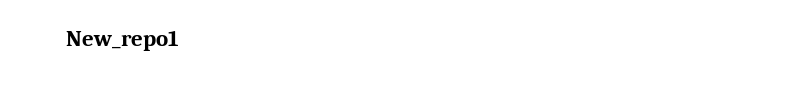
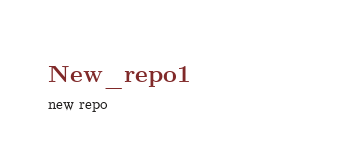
(179, 40) none -> [48,102,108,112] // new repo

